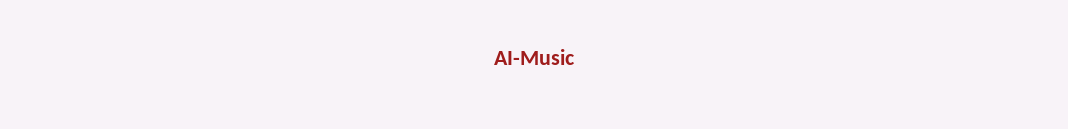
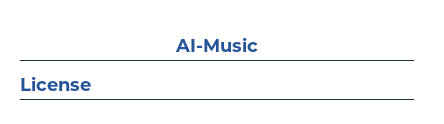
(574, 57) none -> [20,76,91,91] // License

